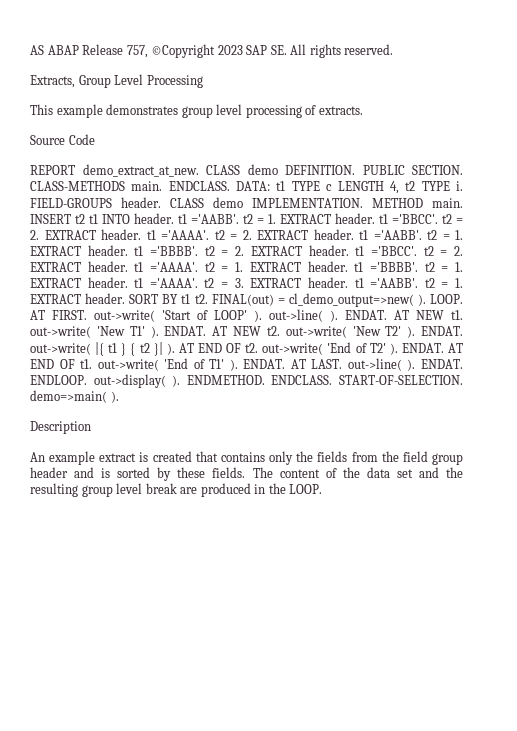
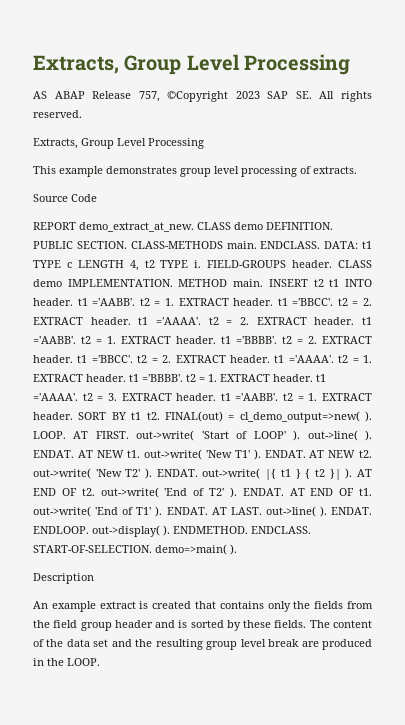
(30, 50) none -> [33,54,351,75] Extracts, Group Level Processing //

